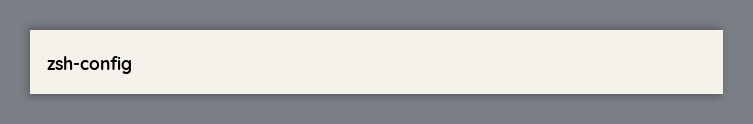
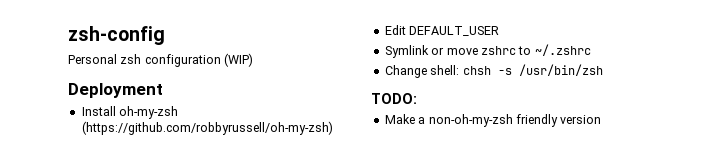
(132, 65) none -> [68,53,254,67] [68,83,163,98] [81,106,179,119] [81,121,333,135] [384,25,500,36] [384,44,591,58] [384,64,603,78] [371,93,417,104] [384,114,602,127] // Personal zsh configuration (WIP) // Deployment // Install oh-my-zsh (https://github.com/robbyrussell/oh-my-zsh) // Edit DEFAULT_USER // Symlink or move zshrc to ~/.zshrc // Change shell: chsh -s /usr/bin/zsh // TODO: // Make a non-oh-my-zsh friendly version

